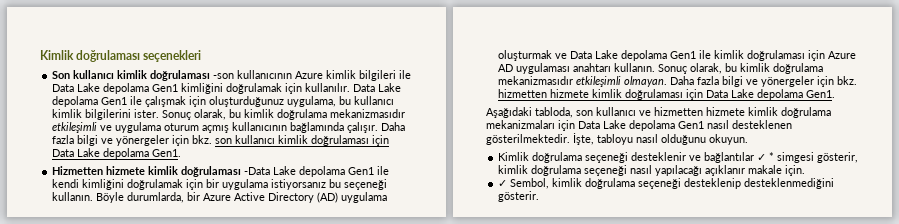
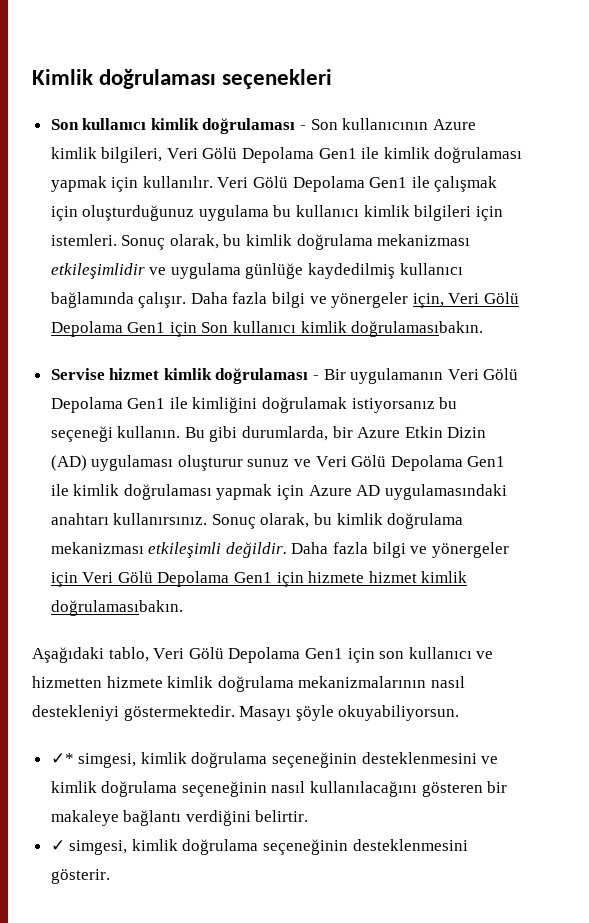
[213,73,235,79] -son -> [300,119,338,130] - Son
[359,70,412,81] [52,83,402,94] [52,96,99,107] bilgileri ile Data Lake depolama Gen1 kimliğini doğrulamak için kullanılır. Data Lake depolama -> [101,147,523,163] [50,176,365,192] bilgileri, Veri Gölü Depolama Gen1 ile kimlik doğrulaması yapmak için kullanılır. Veri Gölü Depolama
[287,96,337,107] uygulama, -> [198,205,269,221] uygulama
[85,109,406,120] [52,122,288,133] bilgilerini ister. Sonuç olarak, bu kimlik doğrulama mekanizmasıdır etkileşimli ve uygulama oturum açmış kullanıcının -> [414,205,503,221] [50,234,471,250] [50,263,463,279] bilgileri için istemleri. Sonuç olarak, bu kimlik doğrulama mekanizması etkileşimlidir ve uygulama günlüğe kaydedilmiş kullanıcı
[172,135,390,146] [52,148,182,159] [52,166,390,177] [52,179,269,190] için bkz. son kullanıcı kimlik doğrulaması için Data Lake depolama Gen1. // Hizmetten hizmete kimlik doğrulaması -Data Lake depolama Gen1 ile kendi kimliğini doğrulamak için bir uygulama -> [412,292,520,308] [50,321,484,337] [50,368,519,384] [50,397,348,413] için, Veri Gölü Depolama Gen1 için Son kullanıcı kimlik doğrulamasıbakın. // Servise hizmet kimlik doğrulaması - Bir uygulamanın Veri Gölü Depolama Gen1 ile kimliğini doğrulamak
[96,192,125,203] Böyle -> [184,426,238,442] Bu gibi
[234,192,388,203] [498,50,806,61] Active Directory (AD) uygulama oluşturmak ve Data Lake depolama Gen1 ile kimlik doğrulaması -> [404,426,487,438] [50,455,506,471] [50,484,273,500] Etkin Dizin (AD) uygulaması oluşturur sunuz ve Veri Gölü Depolama Gen1 ile kimlik doğrulaması yapmak
[516,63,824,74] [498,76,858,87] [498,89,836,100] [486,107,573,118] uygulaması anahtarı kullanın. Sonuç olarak, bu kimlik doğrulama mekanizmasıdır etkileşimli olmayan. Daha fazla bilgi ve yönergeler için bkz. hizmetten hizmete kimlik doğrulaması için Data Lake depolama Gen1. // Aşağıdaki tabloda, -> [384,484,507,500] [50,513,464,529] [50,542,509,558] [50,571,468,587] [50,600,183,616] [32,647,375,663] uygulamasındaki anahtarı kullanırsınız. Sonuç olarak, bu kimlik doğrulama mekanizması etkileşimli değildir. Daha fazla bilgi ve yönergeler için Veri Gölü Depolama Gen1 için hizmete hizmet kimlik doğrulamasıbakın. // Aşağıdaki tablo, Veri Gölü Depolama Gen1 için
[486,120,792,131] [486,133,748,145] [498,152,859,163] [498,165,806,176] [498,178,835,189] mekanizmaları için Data Lake depolama Gen1 nasıl desteklenen gösterilmektedir. İşte, tabloyu nasıl olduğunu okuyun. // Kimlik doğrulama seçeneği desteklenir ve bağlantılar ✓ * simgesi gösterir, kimlik doğrulama seçeneği nasıl yapılacağı açıklanır makale için. // ✓ Sembol, kimlik doğrulama seçeneği desteklenip desteklenmediğini -> [298,676,465,688] [32,705,460,721] [50,752,499,768] [50,781,508,797] [50,810,309,826] [50,839,468,855] mekanizmalarının nasıl destekleniyi göstermektedir. Masayı şöyle okuyabiliyorsun. // ✓* simgesi, kimlik doğrulama seçeneğinin desteklenmesini ve kimlik doğrulama seçeneğinin nasıl kullanılacağını gösteren bir makaleye bağlantı verdiğini belirtir. // ✓ simgesi, kimlik doğrulama seçeneğinin desteklenmesini

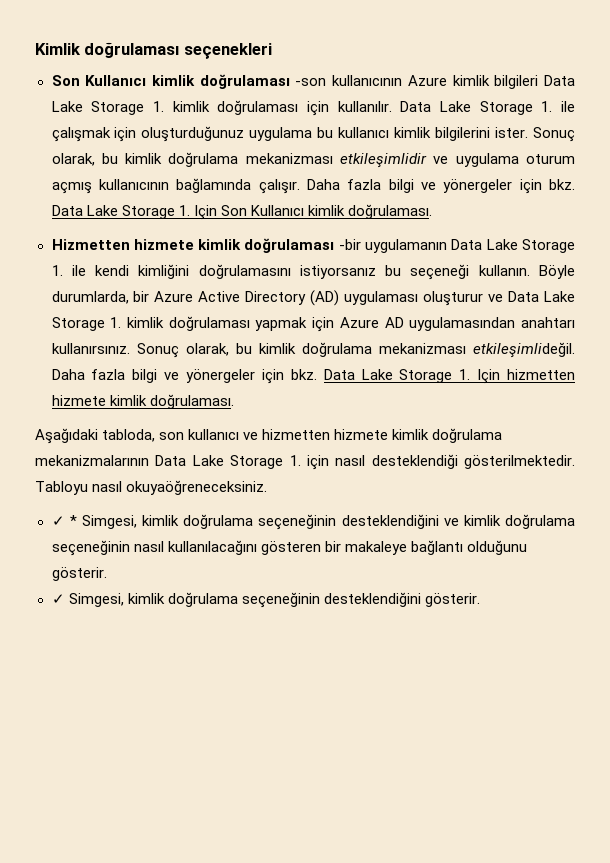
[82,118,338,134] kullanıcı kimlik doğrulaması - Son -> [85,74,327,89] Kullanıcı kimlik doğrulaması -son
[101,147,523,163] [50,176,107,192] bilgileri, Veri Gölü Depolama Gen1 ile kimlik doğrulaması yapmak -> [494,75,575,89] [51,100,299,115] bilgileri Data Lake Storage 1. kimlik doğrulaması
[217,176,408,192] Veri Gölü Depolama Gen1 -> [400,101,553,115] Data Lake Storage 1.
[414,205,503,221] [50,234,117,246] bilgileri için istemleri. -> [435,127,529,141] bilgilerini ister.
[245,263,463,279] günlüğe kaydedilmiş kullanıcı -> [526,154,575,164] [51,179,169,194] oturum açmış kullanıcının
[412,292,520,308] [50,321,484,337] [50,368,519,384] [50,397,348,413] için, Veri Gölü Depolama Gen1 için Son kullanıcı kimlik doğrulamasıbakın. // Servise hizmet kimlik doğrulaması - Bir uygulamanın Veri Gölü Depolama Gen1 ile kimliğini doğrulamak -> [519,179,576,194] [51,204,432,220] [51,238,575,253] [51,264,291,279] için bkz. Data Lake Storage 1. Için Son Kullanıcı kimlik doğrulaması. // Hizmetten hizmete kimlik doğrulaması -bir uygulamanın Data Lake Storage 1. ile kendi kimliğini doğrulamasını
[184,426,238,442] Bu gibi -> [539,265,575,279] Böyle
[404,426,487,438] Etkin Dizin -> [198,291,307,305] Active Directory
[247,455,506,471] [50,484,69,496] sunuz ve Veri Gölü Depolama Gen1 ile -> [488,291,575,302] [51,317,122,331] ve Data Lake Storage 1.
[384,484,507,500] uygulamasındaki -> [409,317,516,331] uygulamasından
[148,542,509,558] [50,571,468,587] [50,600,183,616] [32,647,375,663] etkileşimli değildir. Daha fazla bilgi ve yönergeler için Veri Gölü Depolama Gen1 için hizmete hizmet kimlik doğrulamasıbakın. // Aşağıdaki tablo, Veri Gölü Depolama Gen1 için -> [473,342,575,358] [51,369,575,384] [51,394,234,409] [35,428,156,444] etkileşimlideğil. Daha fazla bilgi ve yönergeler için bkz. Data Lake Storage 1. Için hizmetten hizmete kimlik doğrulaması. // Aşağıdaki tabloda,
[430,676,465,688] [32,705,460,721] [50,752,477,768] nasıl destekleniyi göstermektedir. Masayı şöyle okuyabiliyorsun. // ✓* simgesi, kimlik doğrulama seçeneğinin desteklenmesini -> [155,454,575,470] [35,480,268,495] [51,514,439,530] Data Lake Storage 1. için nasıl desteklendiği gösterilmektedir. Tabloyu nasıl okuyaöğreneceksiniz. // ✓ * Simgesi, kimlik doğrulama seçeneğinin desteklendiğini
[185,810,309,826] [50,839,468,855] verdiğini belirtir. // ✓ simgesi, kimlik doğrulama seçeneğinin desteklenmesini -> [466,540,527,555] [51,567,107,581] [51,592,421,608] olduğunu gösterir. // ✓ Simgesi, kimlik doğrulama seçeneğinin desteklendiğini

